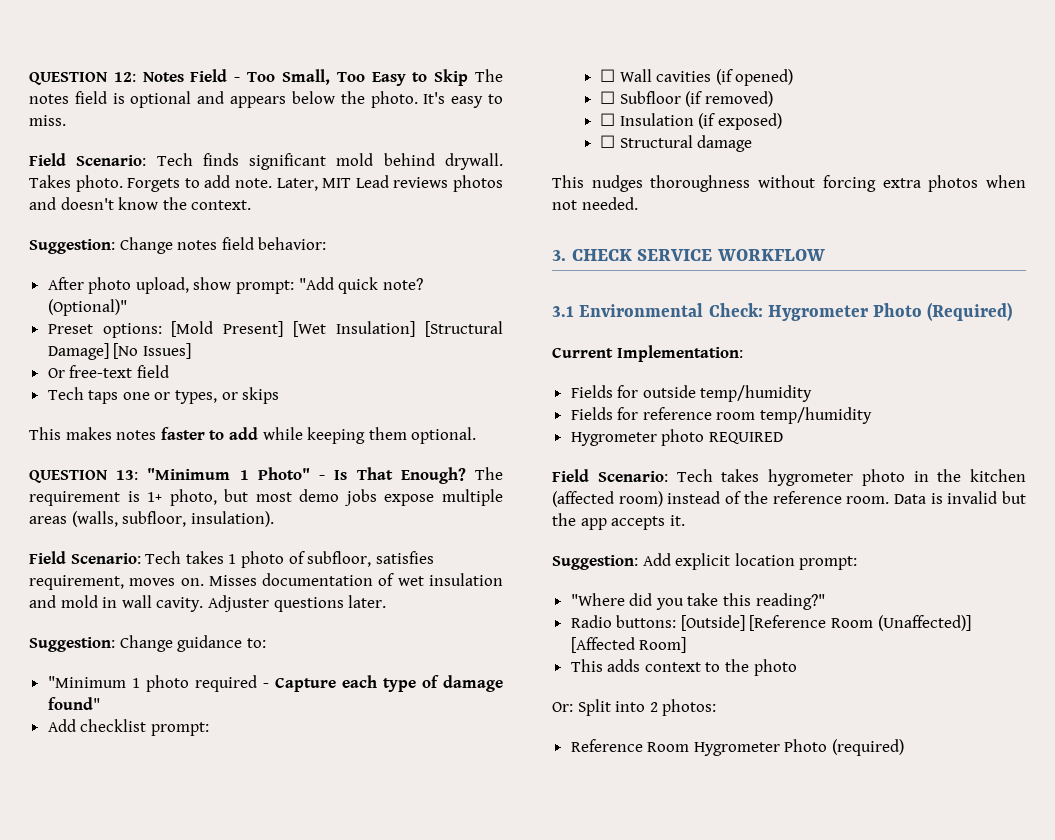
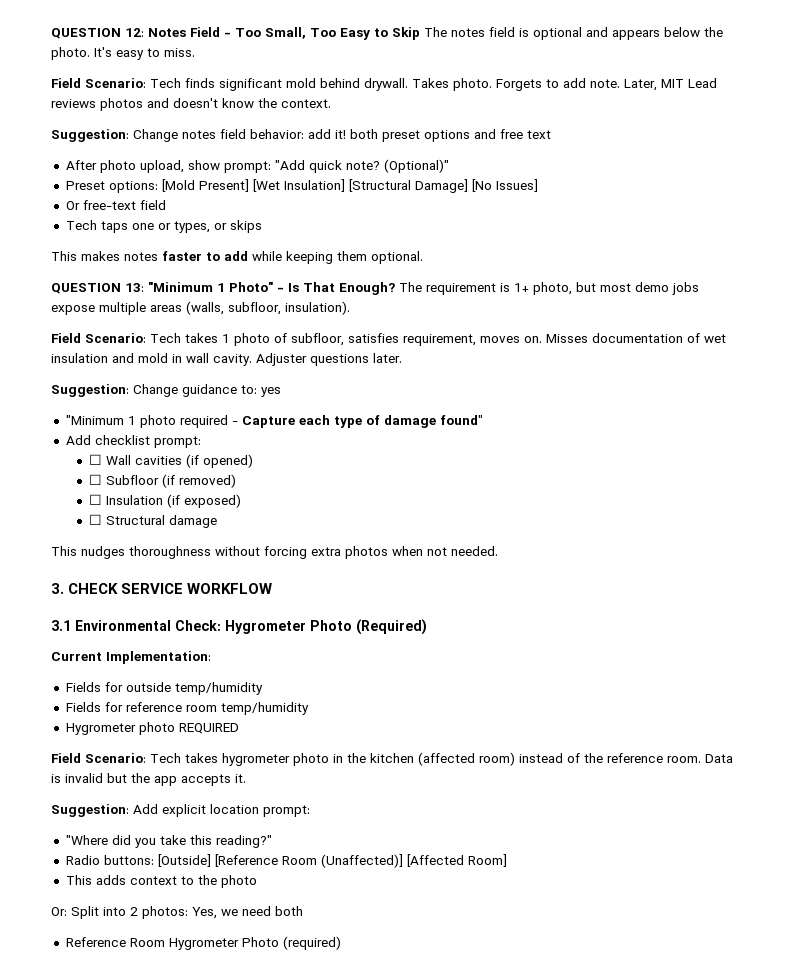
(327, 243) none -> [308,129,551,142] add it! both preset options and free text
(266, 643) none -> [261,387,281,397] yes
(717, 707) none -> [192,906,303,919] Yes, we need both

